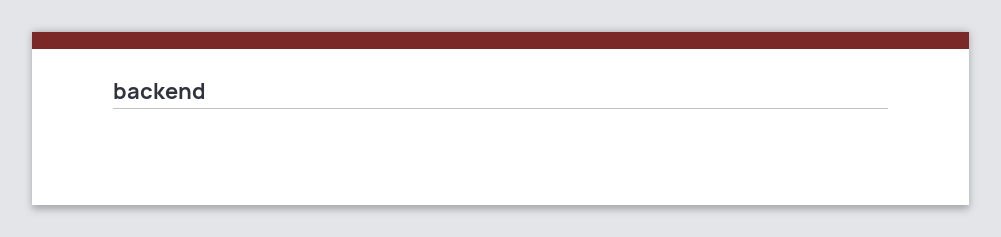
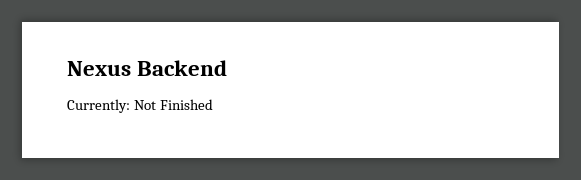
[113,83,206,99] backend -> [67,60,228,76] [67,99,213,113] Nexus Backend // Currently: Not Finished

